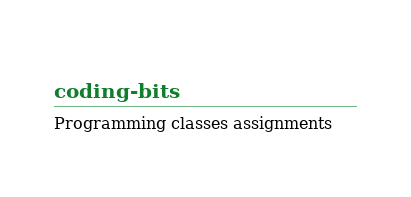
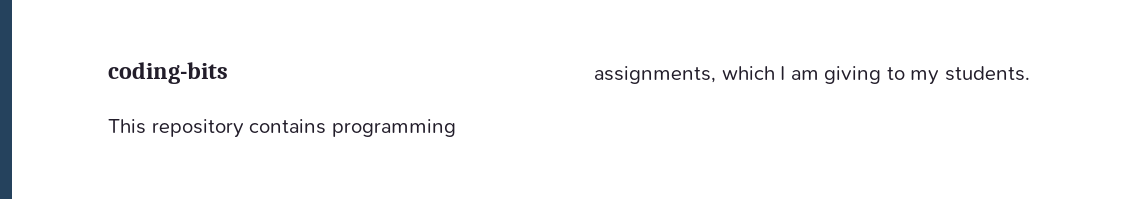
[54,116,332,132] Programming classes assignments -> [108,119,456,138] [594,66,1030,85] This repository contains programming assignments, which I am giving to my students.

